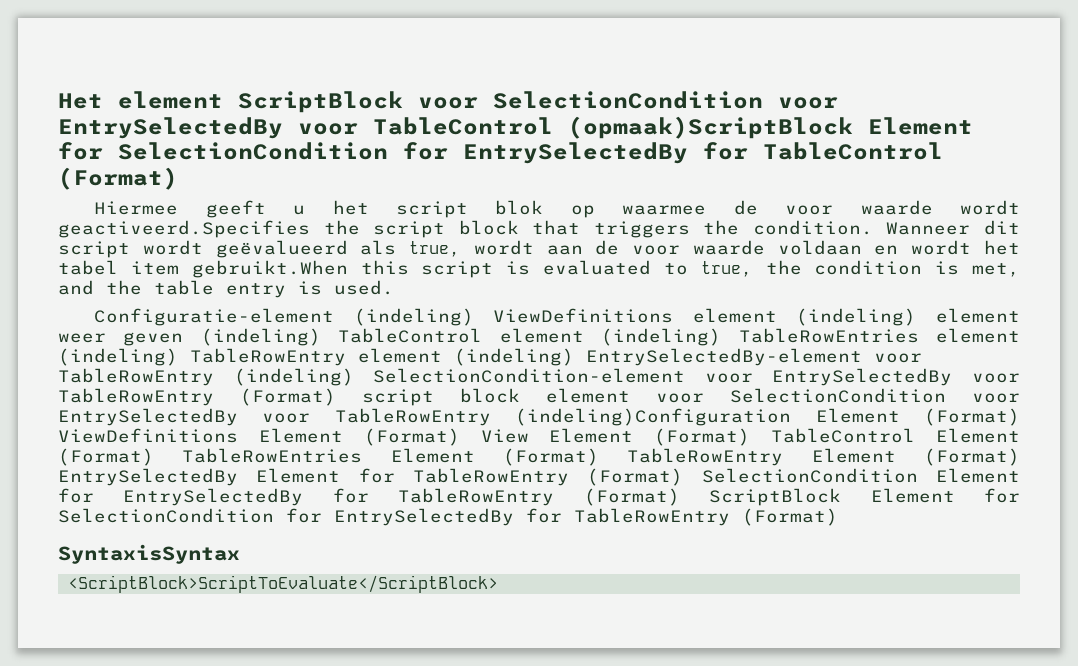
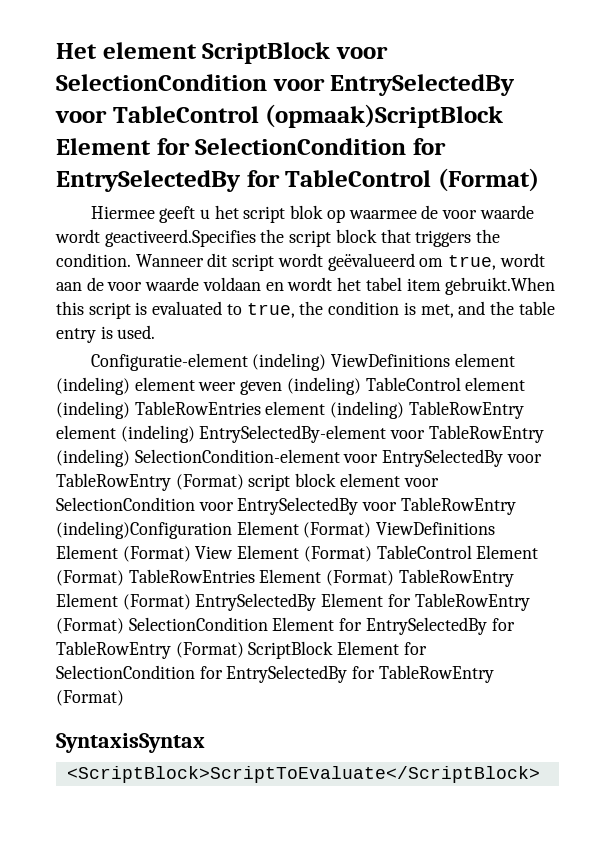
[360,240,397,255] als -> [419,258,444,267] om

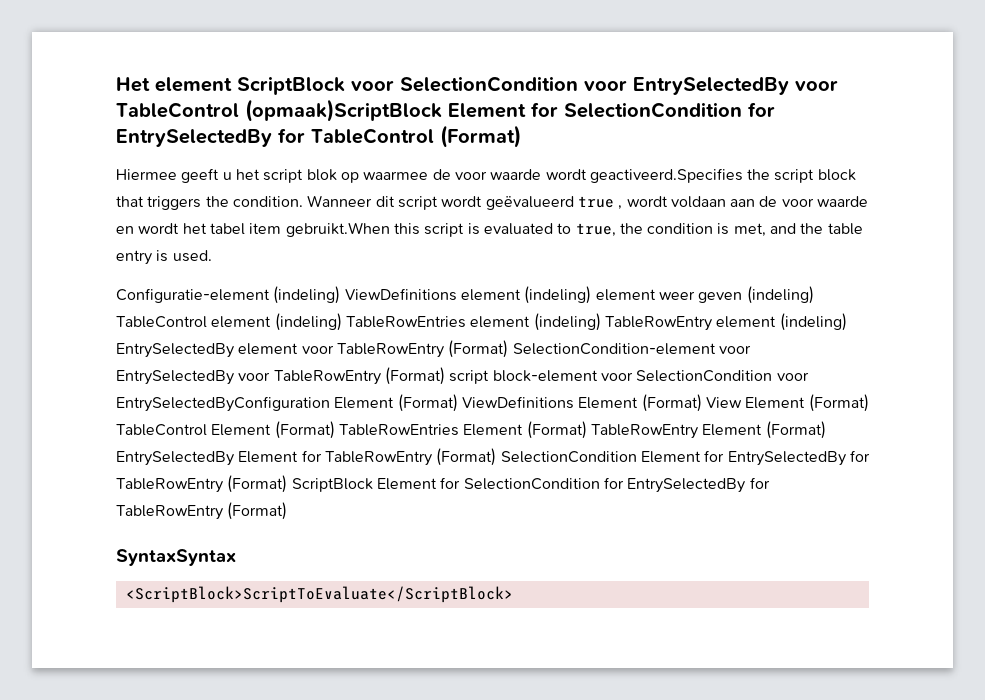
[419,253,545,270] om true, wordt -> [577,196,726,210] true , wordt voldaan
[202,277,261,291] voldaan -> (869, 201) none
[199,425,544,443] [56,449,130,467] EntrySelectedBy-element voor TableRowEntry (indeling) -> [116,340,509,358] EntrySelectedBy element voor TableRowEntry (Format)
[295,473,439,487] [56,497,516,515] [56,521,232,539] block element voor SelectionCondition voor EntrySelectedBy voor TableRowEntry (indeling)Configuration -> [492,370,809,382] [116,396,330,412] block-element voor SelectionCondition voor EntrySelectedByConfiguration
[56,733,205,753] SyntaxisSyntax -> [116,549,236,566] SyntaxSyntax

